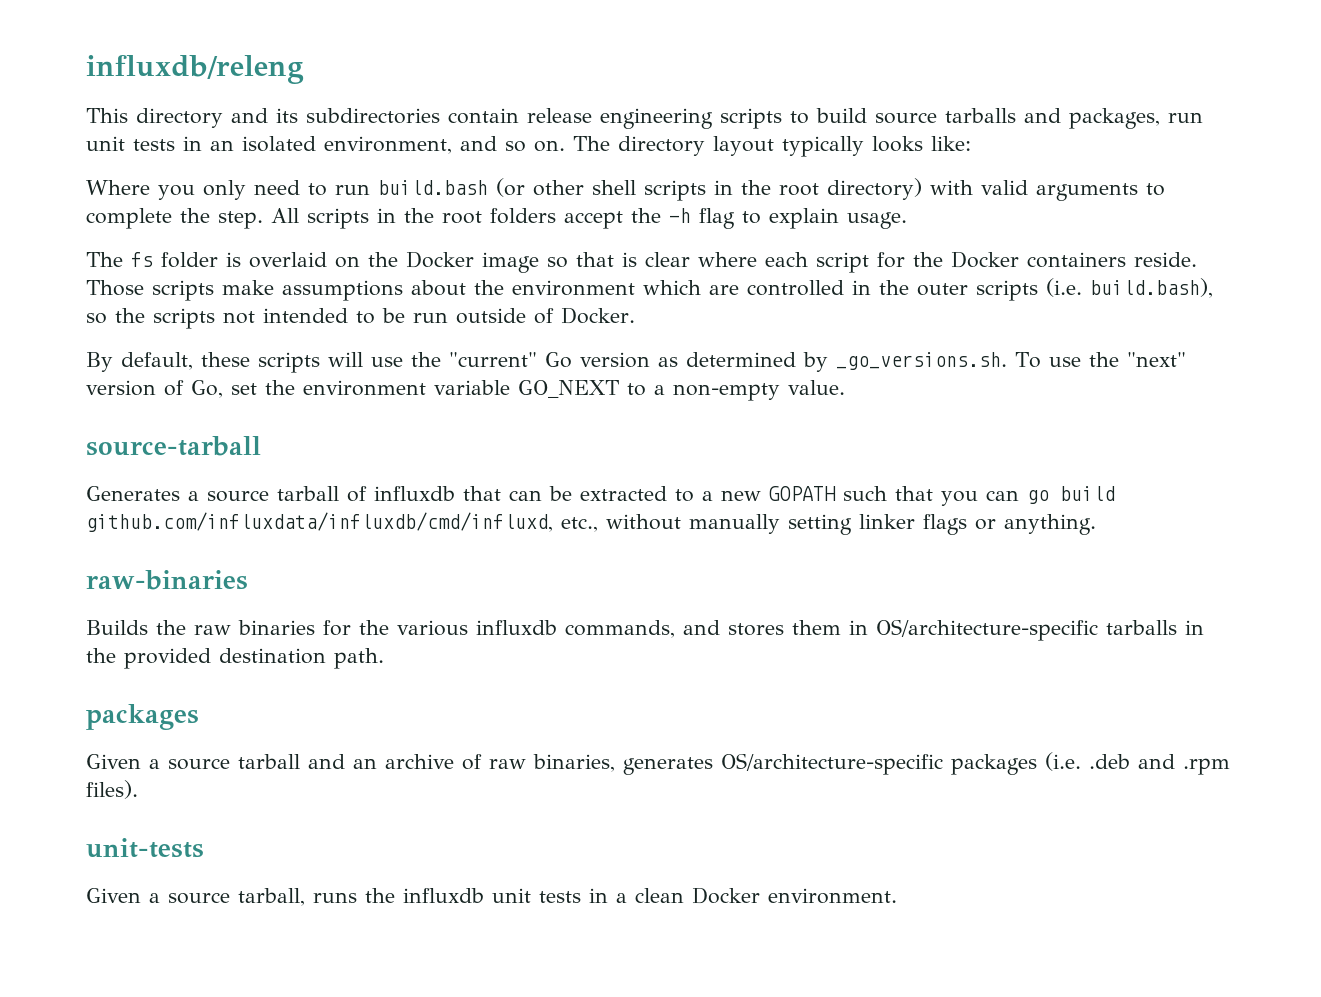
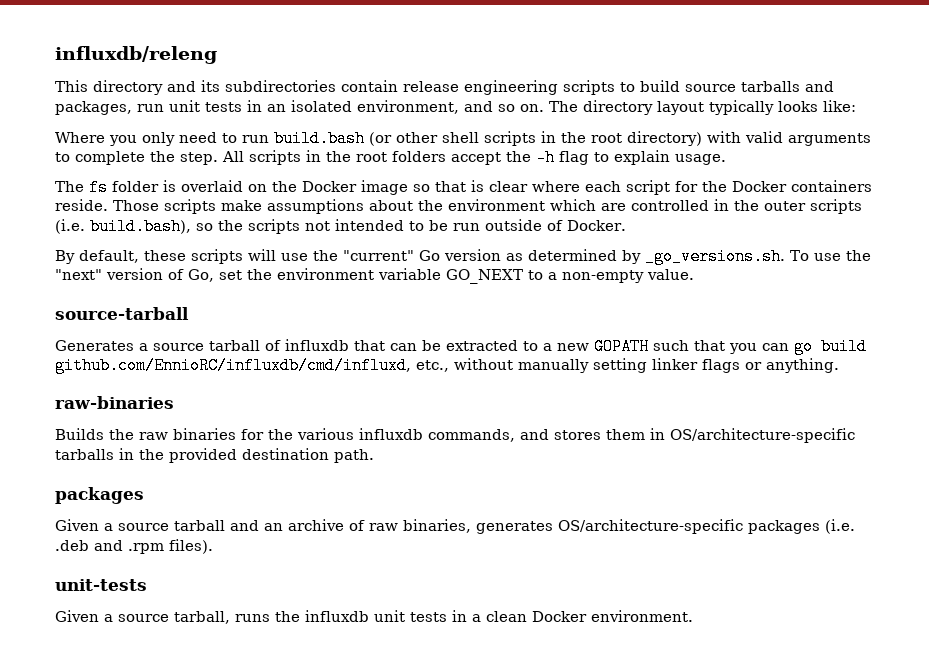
[86,512,553,532] github.com/influxdata/influxdb/cmd/influxd, -> [55,357,411,374] github.com/EnnioRC/influxdb/cmd/influxd,

